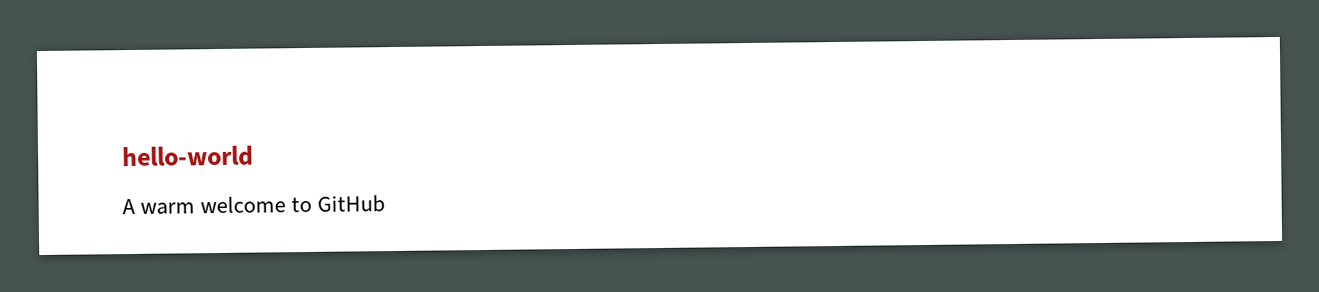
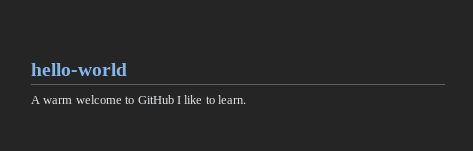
(386, 204) none -> [176,95,246,104] I like to learn.

